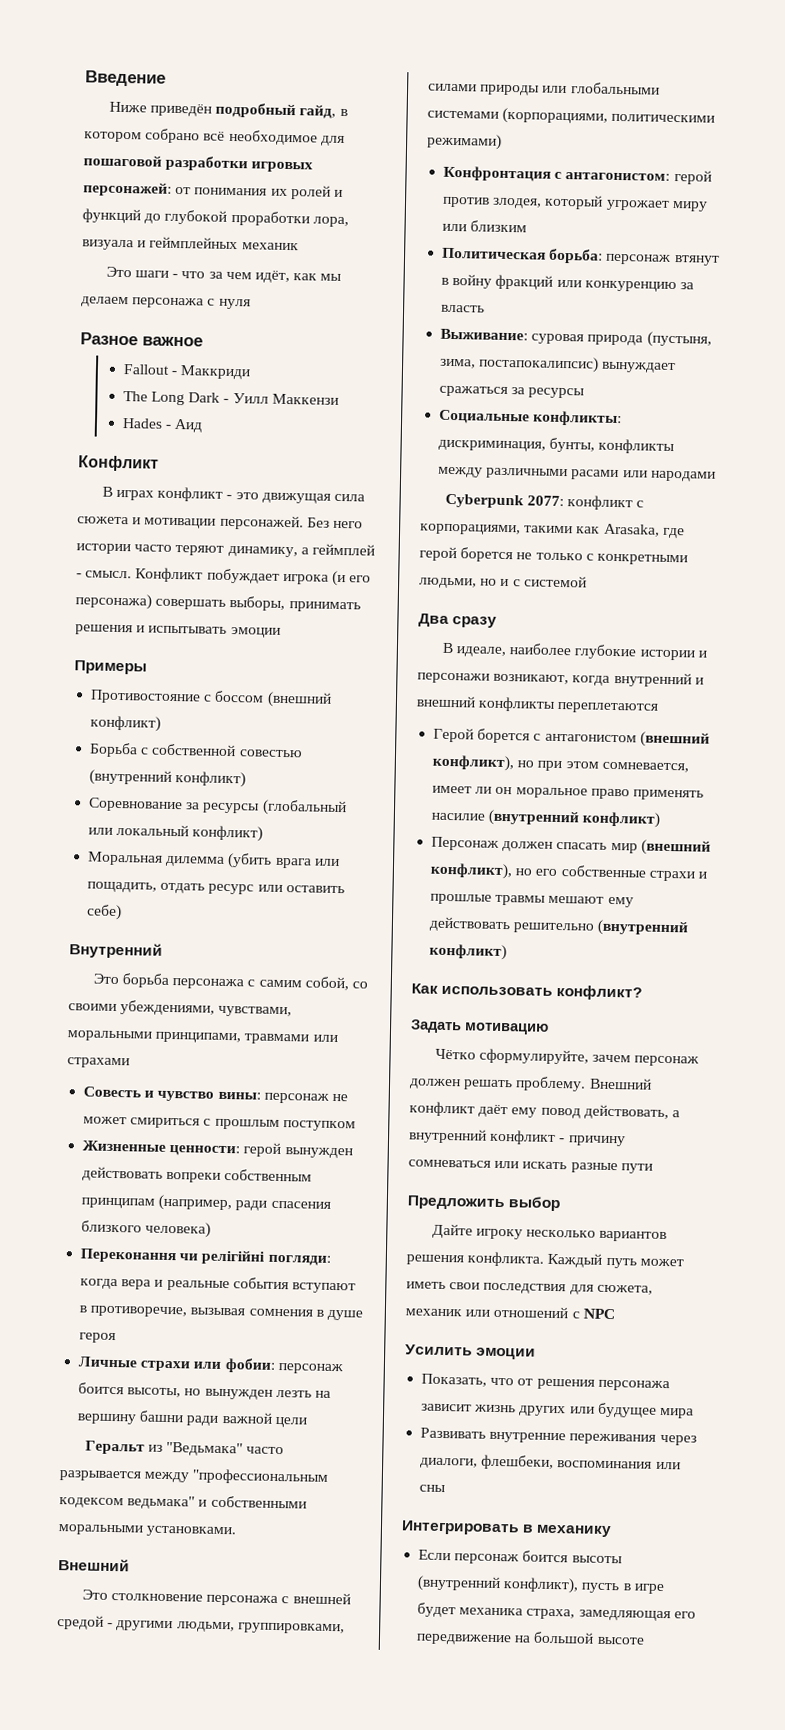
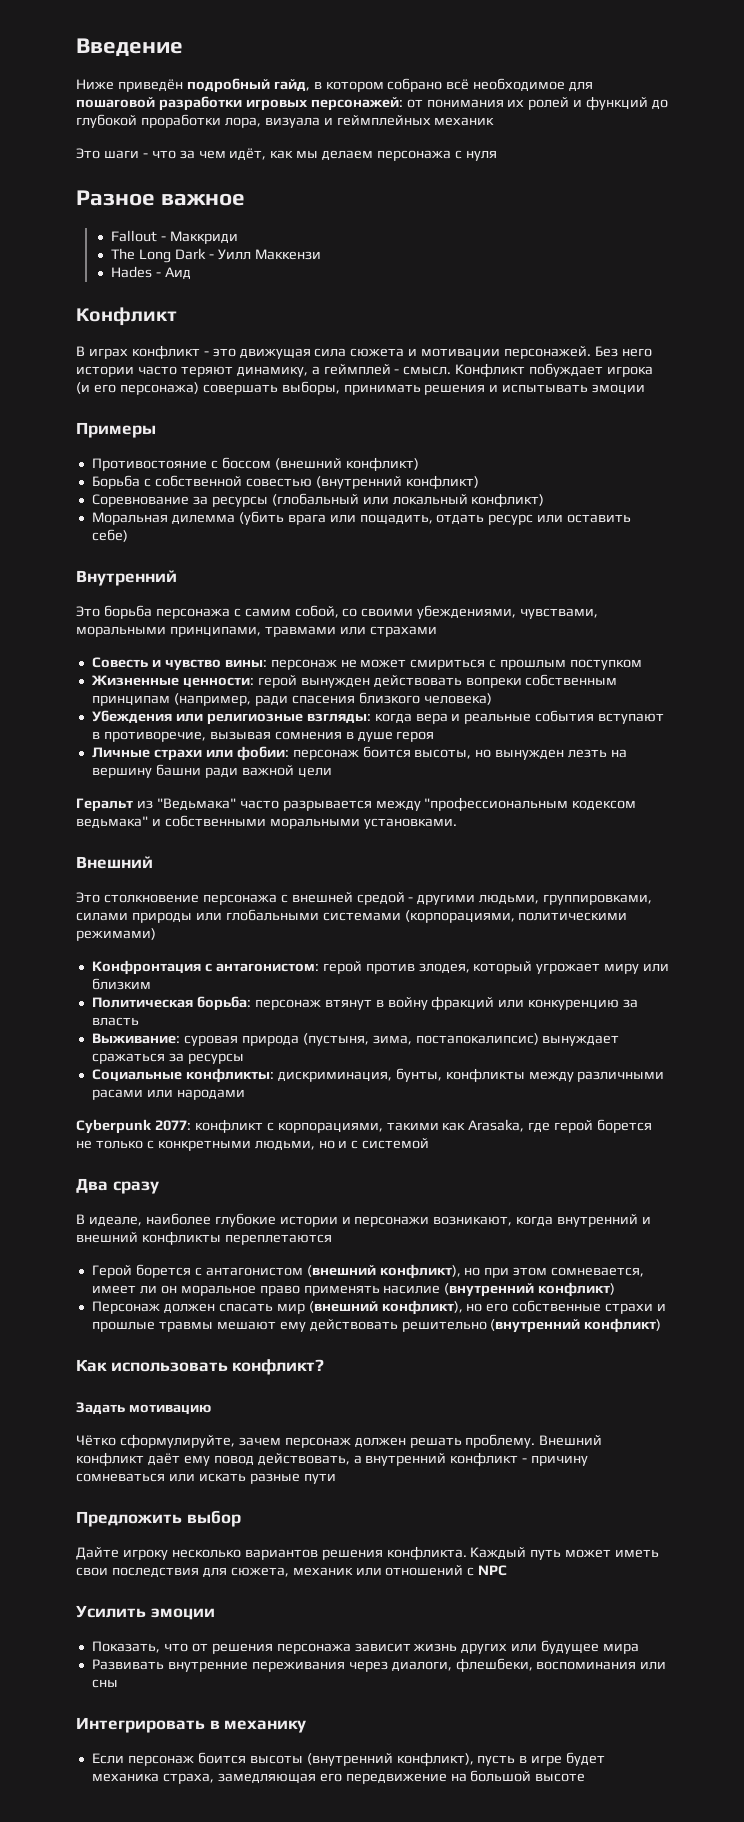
[80,1248,331,1266] Переконання чи релігійні погляди: -> [91,710,371,725] Убеждения или религиозные взгляды:

